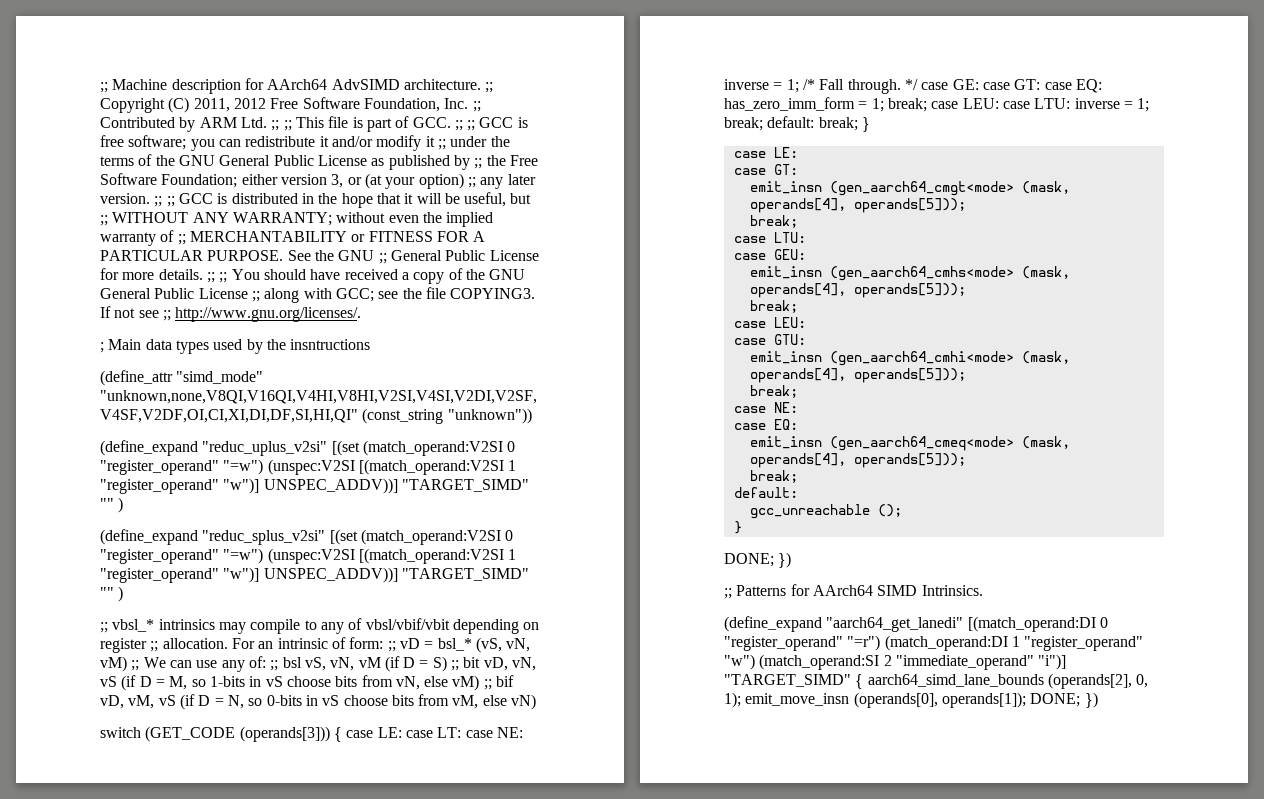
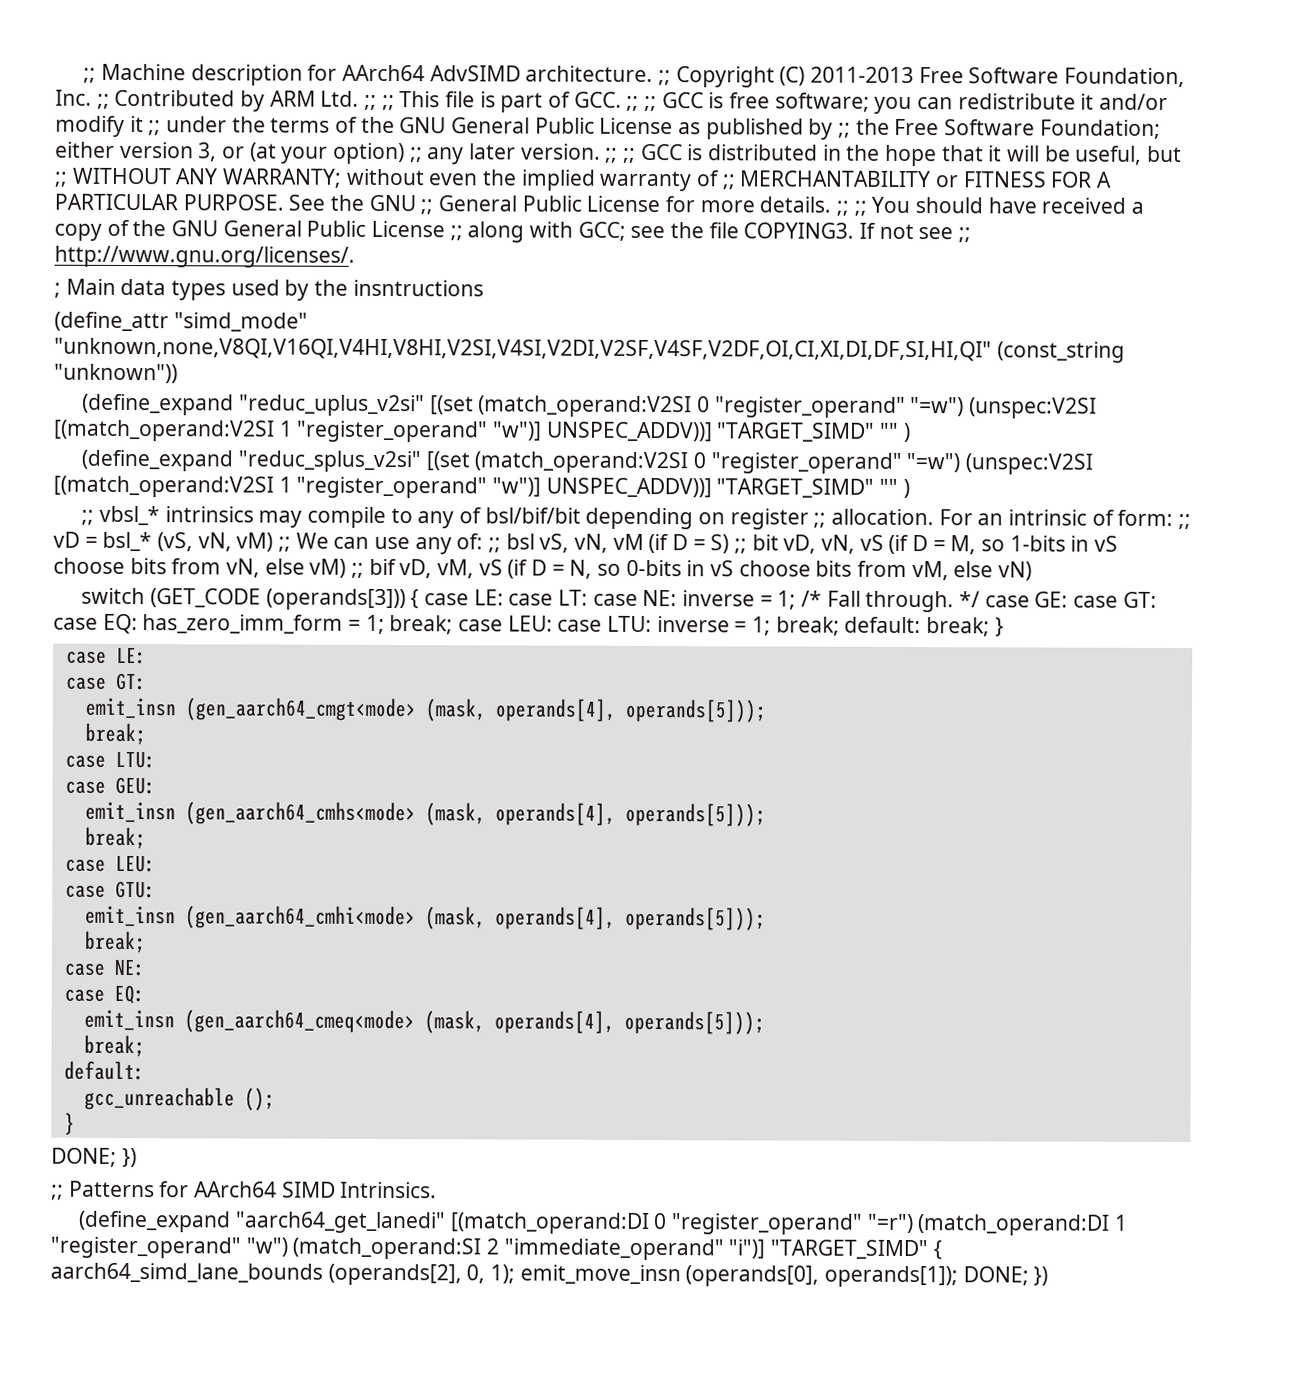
[193,98,266,112] 2011, 2012 -> [809,66,914,84] 2011-2013
[365,618,450,630] vbsl/vbif/vbit -> [484,507,581,524] bsl/bif/bit

